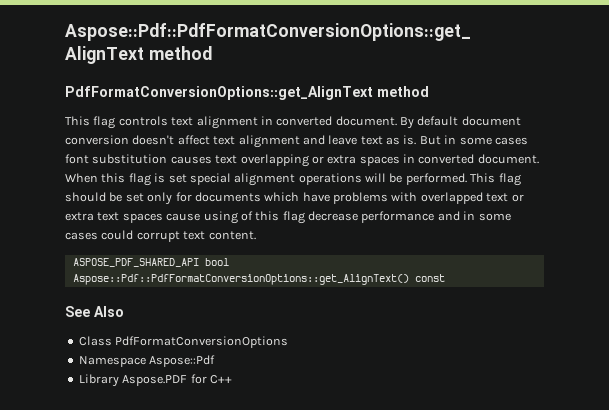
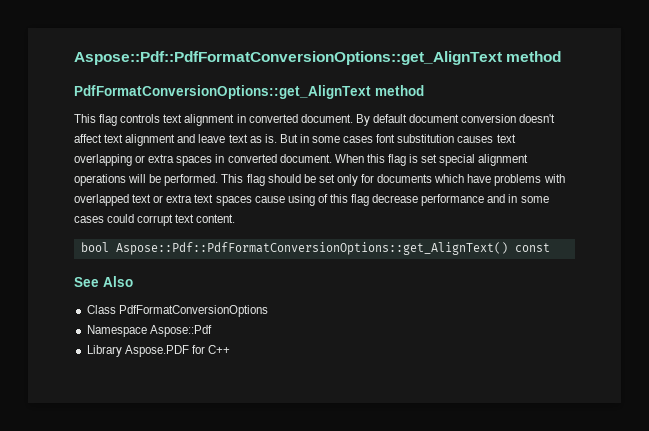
[72,258,199,267] ASPOSE_PDF_SHARED_API -> (236, 218) none

